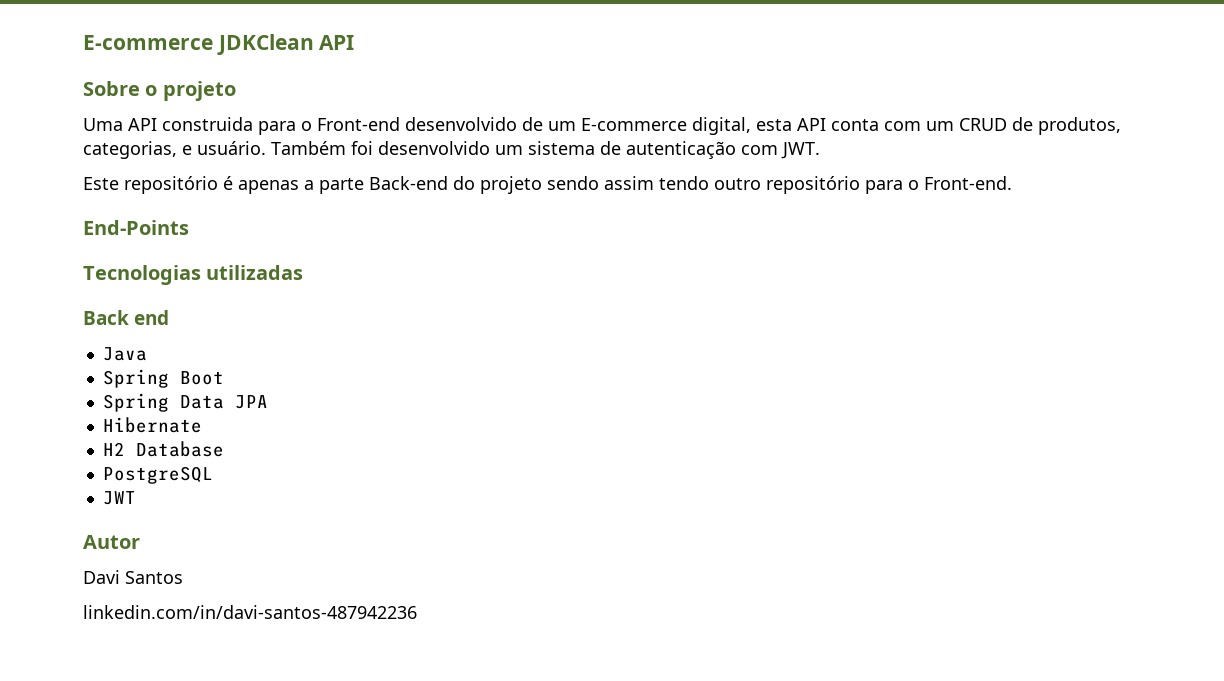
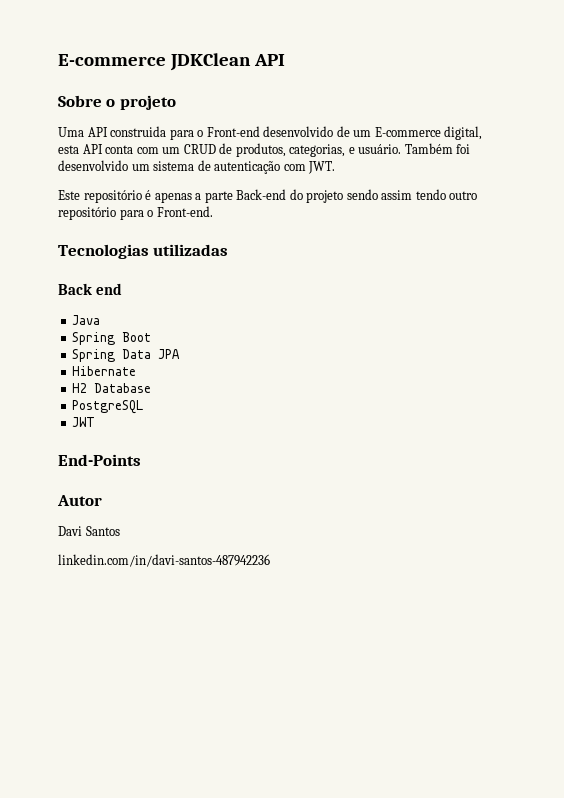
[83,220,189,235] // End-Points -> (213, 211) none
(136, 498) none -> [58,454,141,466] // End-Points

